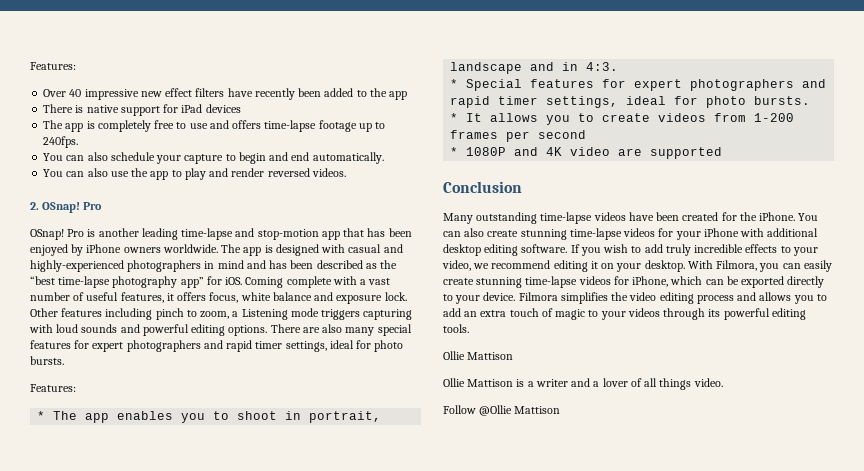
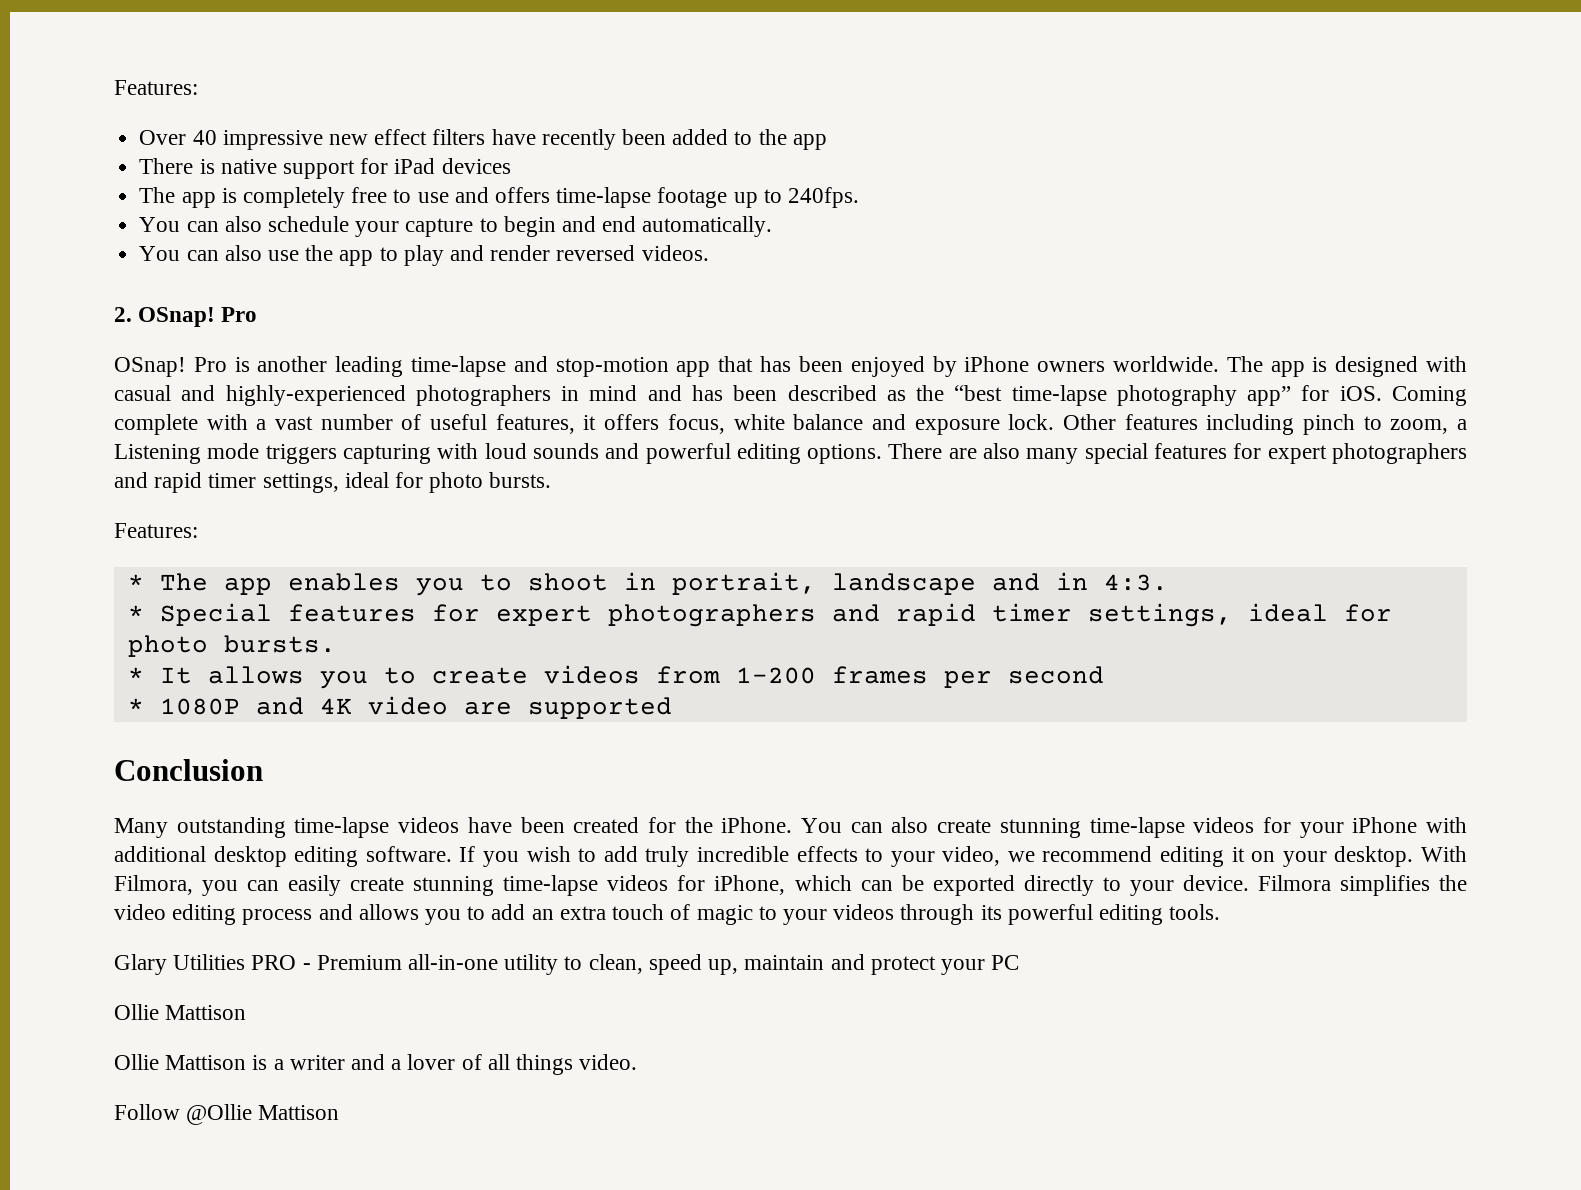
(469, 328) none -> [114,954,1020,975] // Glary Utilities PRO - Premium all-in-one utility to clean, speed up, maintain and protect your PC

